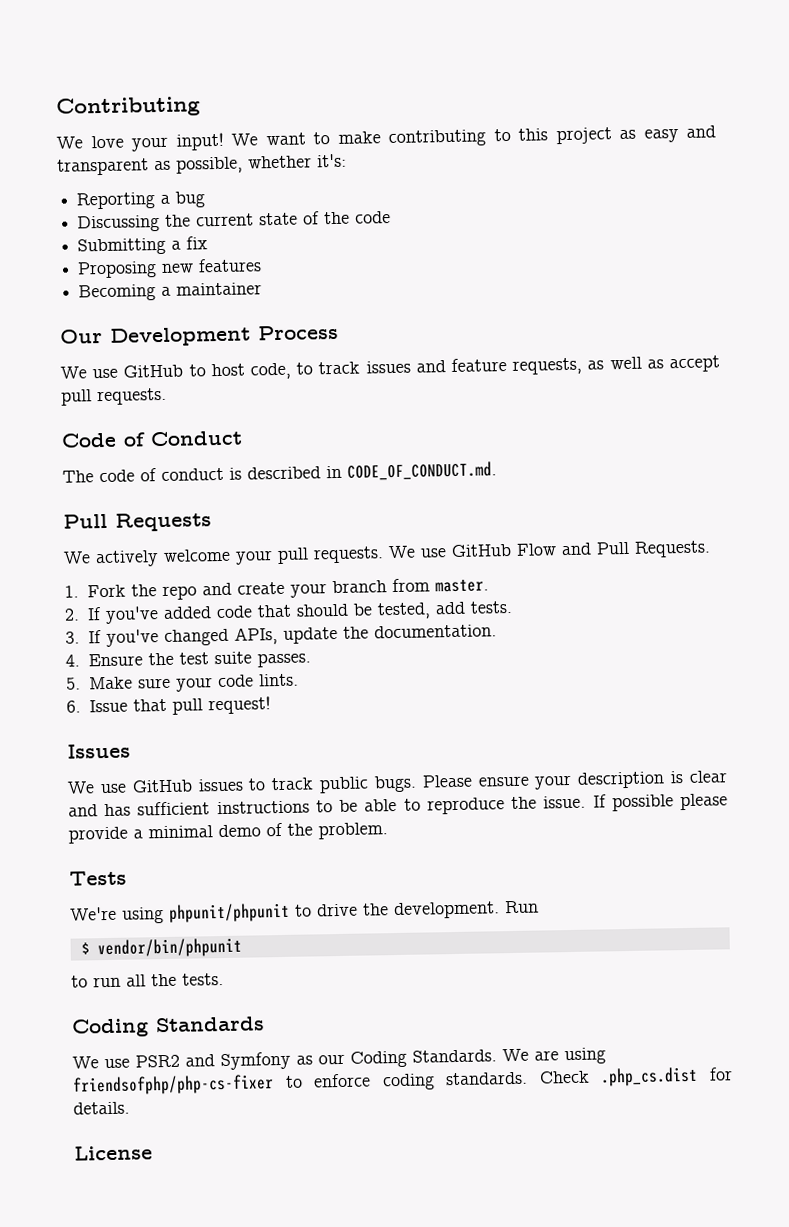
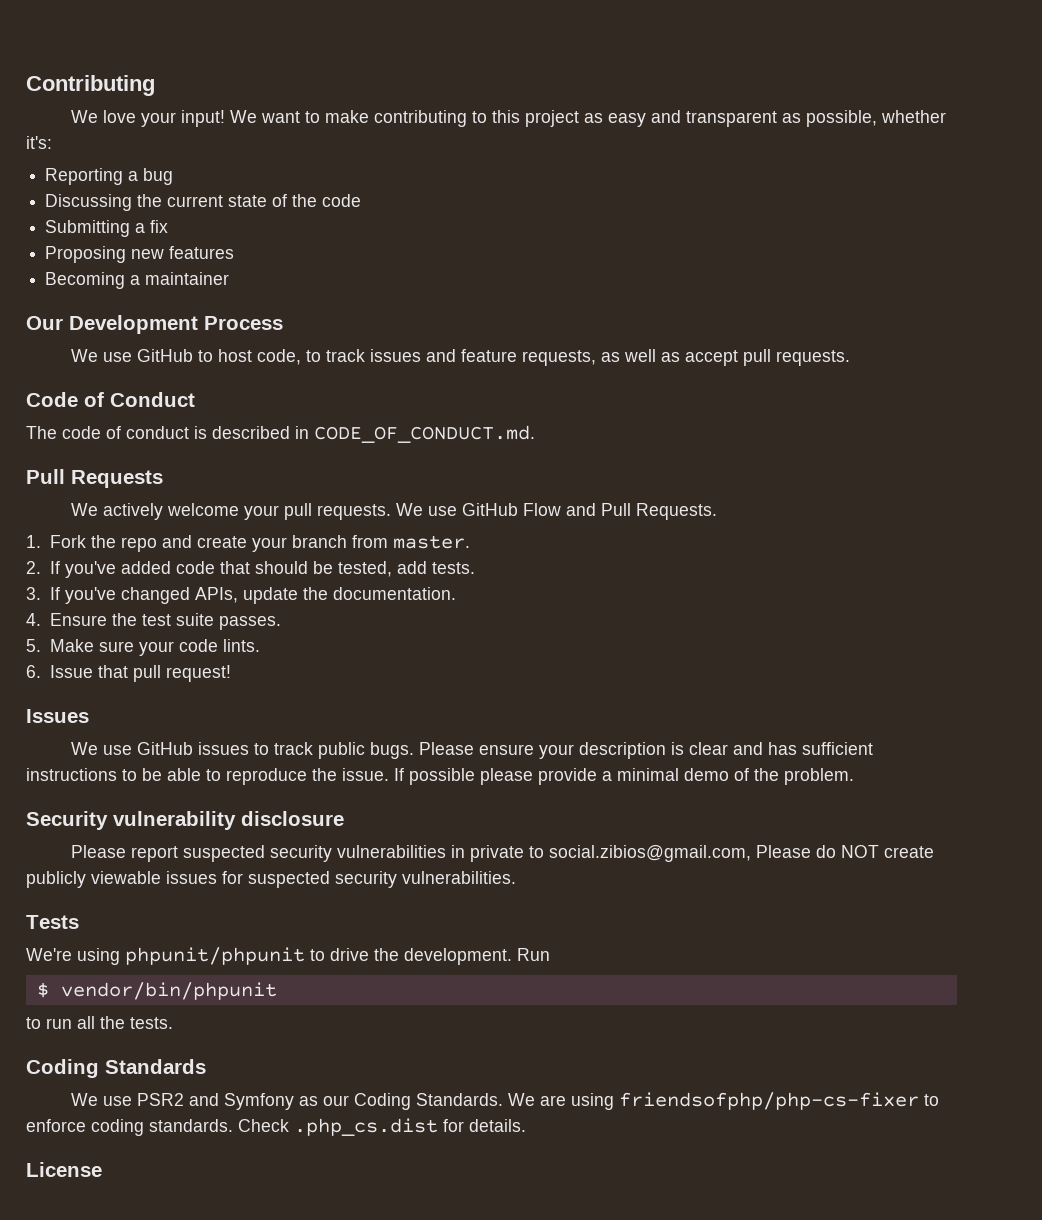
(388, 831) none -> [26,811,344,830] [70,845,934,862] [26,871,516,888] // Security vulnerability disclosure // Please report suspected security vulnerabilities in private to social.zibios@gmail.com, Please do NOT create publicly viewable issues for suspected security vulnerabilities.

